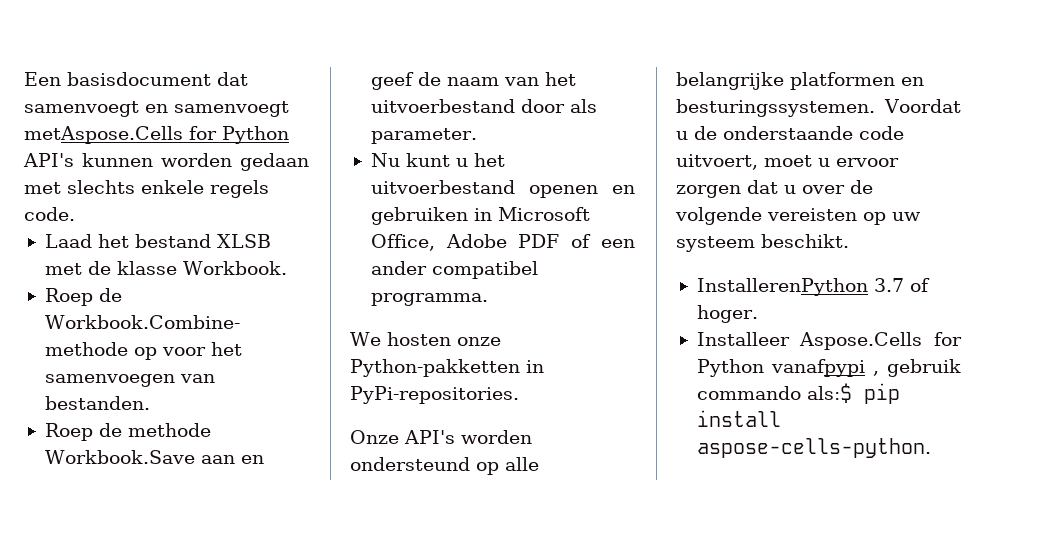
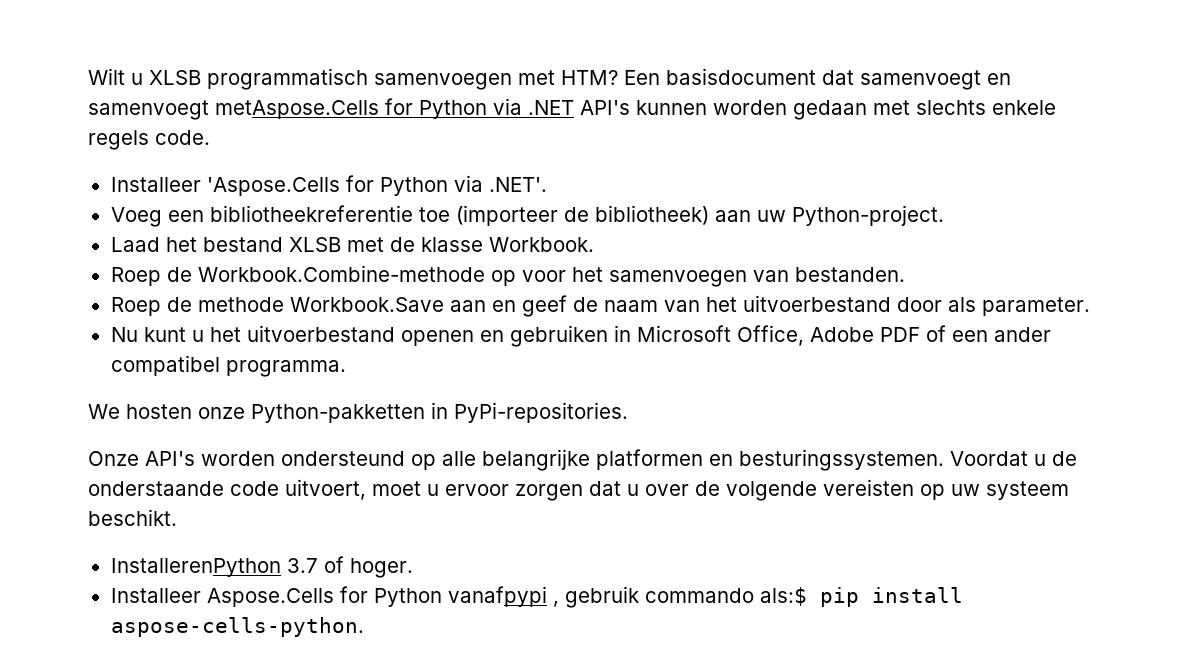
(24, 79) none -> [88,68,618,90] Wilt u XLSB programmatisch samenvoegen met HTM?
(289, 135) none -> [493,98,574,115] via .NET
(75, 214) none -> [110,175,547,196] [110,205,944,227] // Installeer 'Aspose.Cells for Python via .NET'. // Voeg een bibliotheekreferentie toe (importeer de bibliotheek) aan uw Python-project.

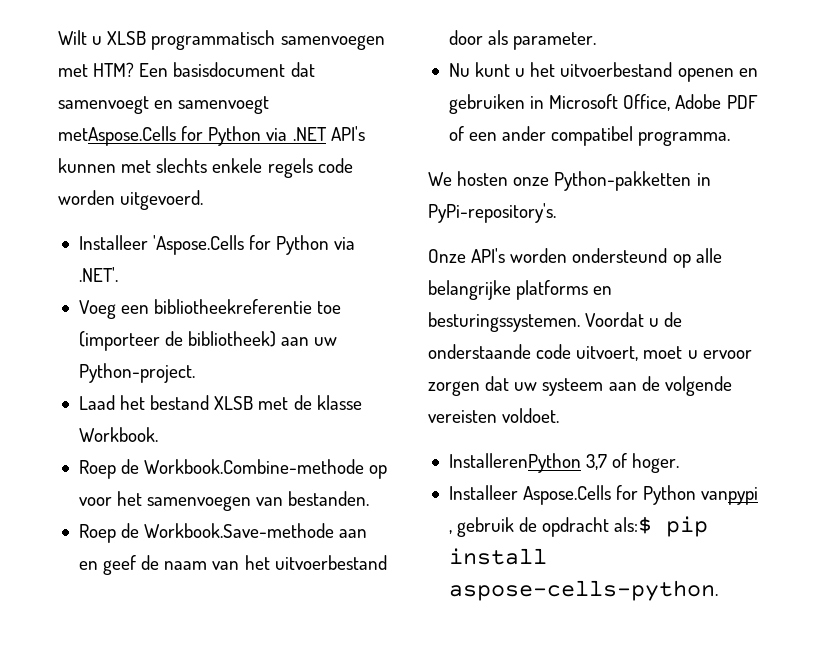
[713,100,867,120] worden gedaan -> (116, 165) none
[155,130,210,145] code. -> [317,158,353,173] [58,190,204,210] code worden uitgevoerd.
[197,297,444,312] methode Workbook.Save -> [144,523,335,538] Workbook.Save-methode
[454,402,628,423] PyPi-repositories. -> [428,203,556,223] PyPi-repository's.
[596,449,703,470] platformen -> [516,280,589,300] platforms
[627,479,1069,501] [88,509,177,526] u over de volgende vereisten op uw systeem beschikt. -> [514,376,732,396] [428,408,560,423] uw systeem aan de volgende vereisten voldoet.
[286,558,318,573] 3.7 -> [586,454,608,470] 3,7
[447,586,547,607] vanafpypi -> [701,487,759,505] vanpypi
[644,588,754,603] commando -> [519,517,610,537] de opdracht

